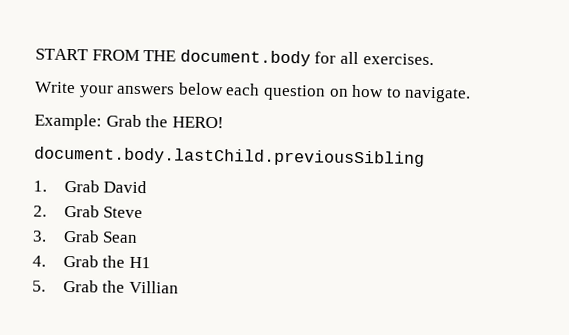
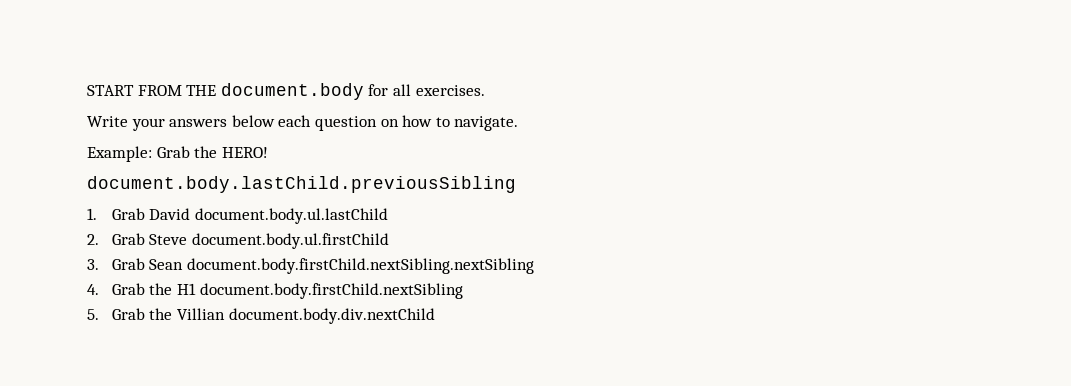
(148, 187) none -> [195,208,389,224] document.body.ul.lastChild
(144, 212) none -> [192,233,390,249] document.body.ul.firstChild
(139, 237) none -> [187,258,535,274] document.body.firstChild.nextSibling.nextSibling
(151, 262) none -> [199,283,463,299] document.body.firstChild.nextSibling
(179, 287) none -> [228,308,435,324] document.body.div.nextChild

